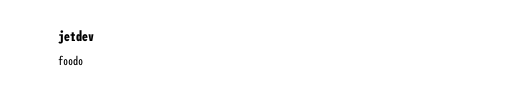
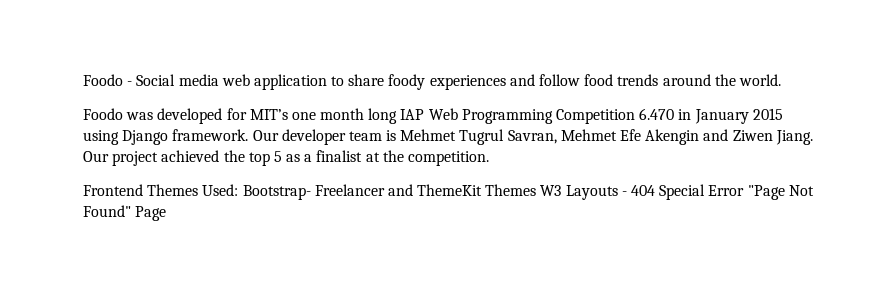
[58,30,94,44] [58,55,83,66] jetdev // foodo -> [83,74,781,90] [83,108,783,124] [83,129,813,145] [83,150,490,166] [83,184,814,200] [83,205,167,221] Foodo - Social media web application to share foody experiences and follow food trends around the world. // Foodo was developed for MIT’s one month long IAP Web Programming Competition 6.470 in January 2015 using Django framework. Our developer team is Mehmet Tugrul Savran, Mehmet Efe Akengin and Ziwen Jiang. Our project achieved the top 5 as a finalist at the competition. // Frontend Themes Used: Bootstrap- Freelancer and ThemeKit Themes W3 Layouts - 404 Special Error "Page Not Found" Page

